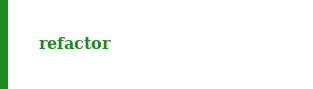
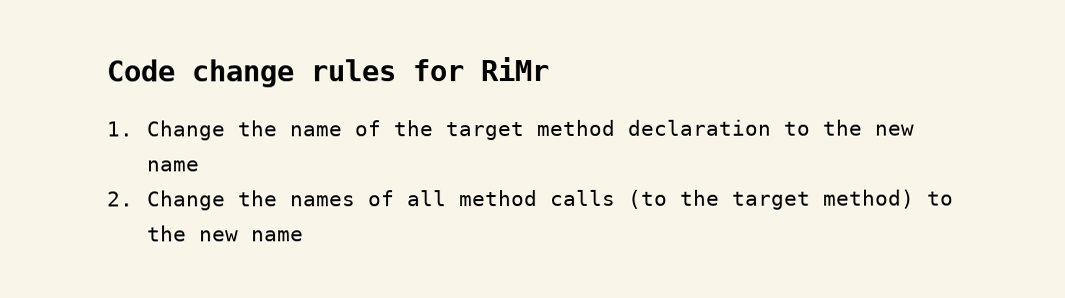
[39,37,111,49] refactor -> [106,56,549,88] [106,119,914,141] [146,160,200,172] [107,189,954,211] [146,225,304,242] Code change rules for RiMr // 1. Change the name of the target method declaration to the new name // 2. Change the names of all method calls (to the target method) to the new name

